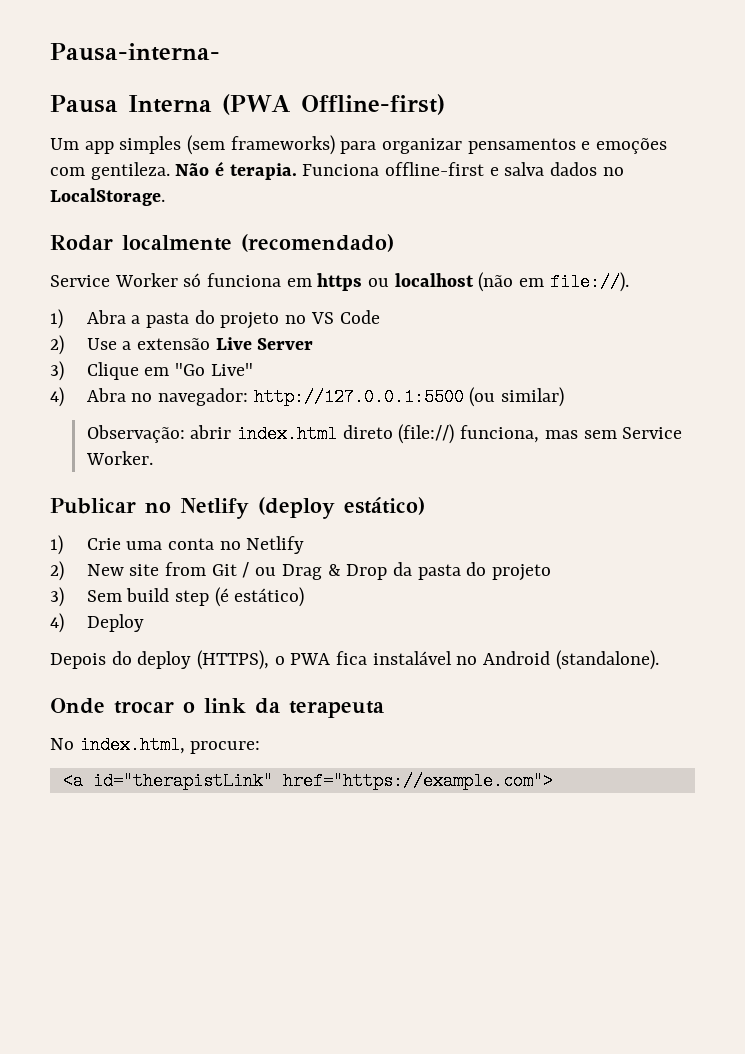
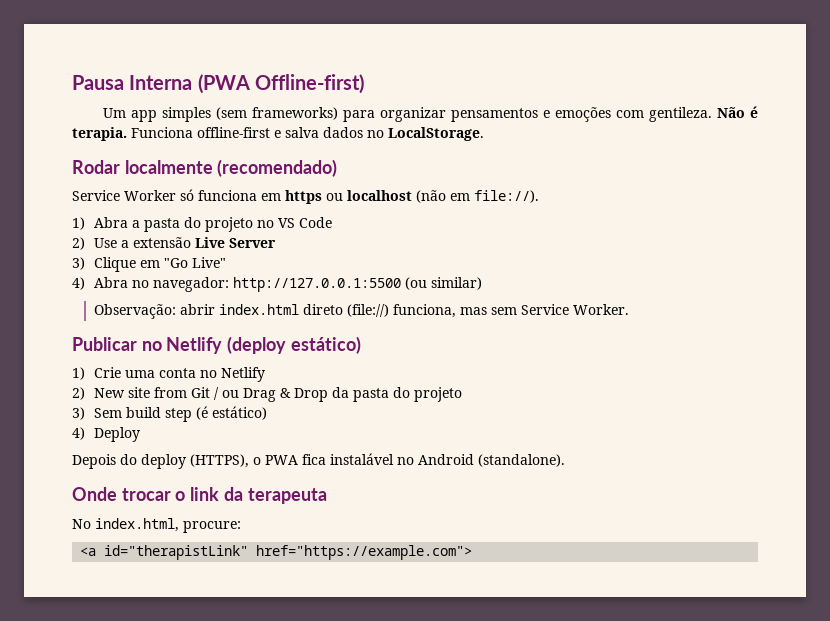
[50,43,220,61] Pausa-interna- // -> (72, 82) none

